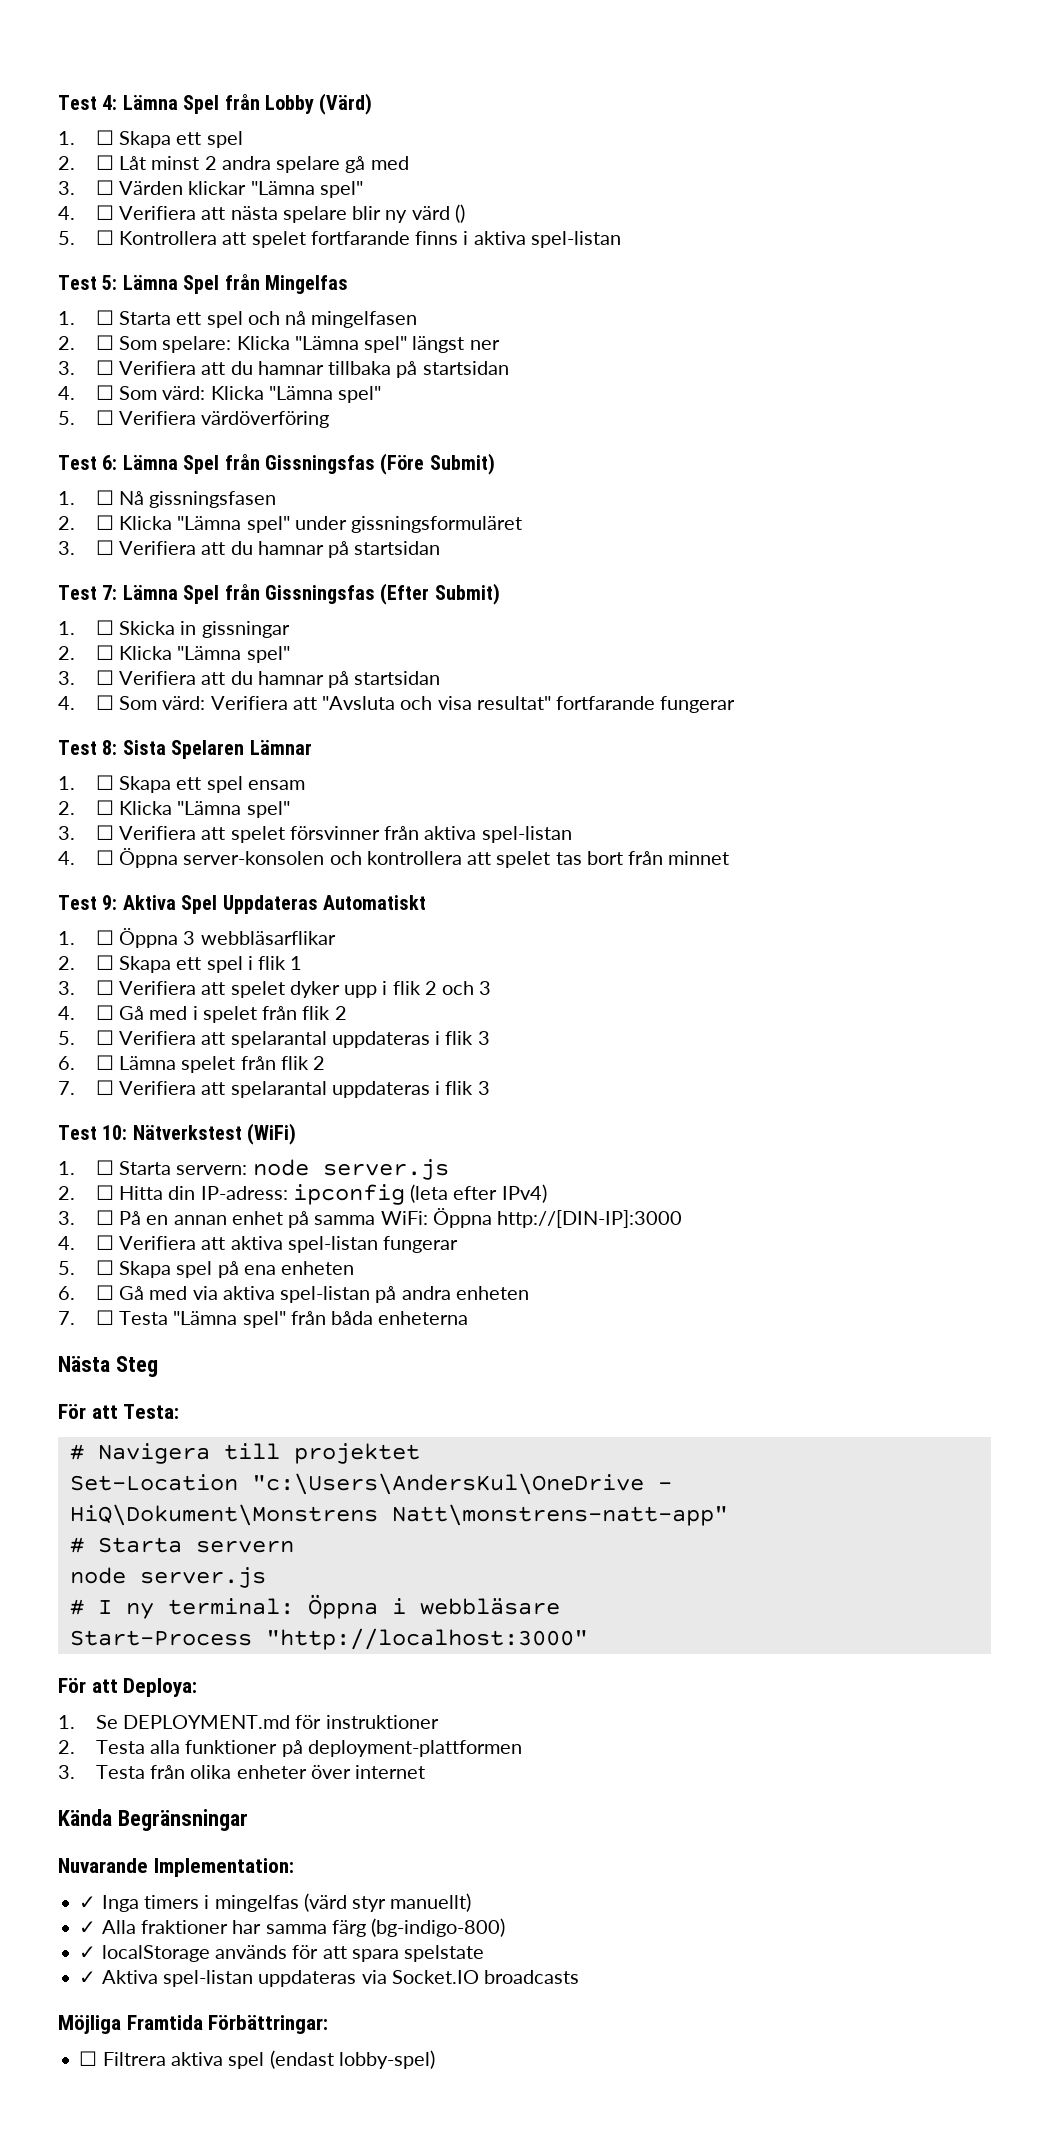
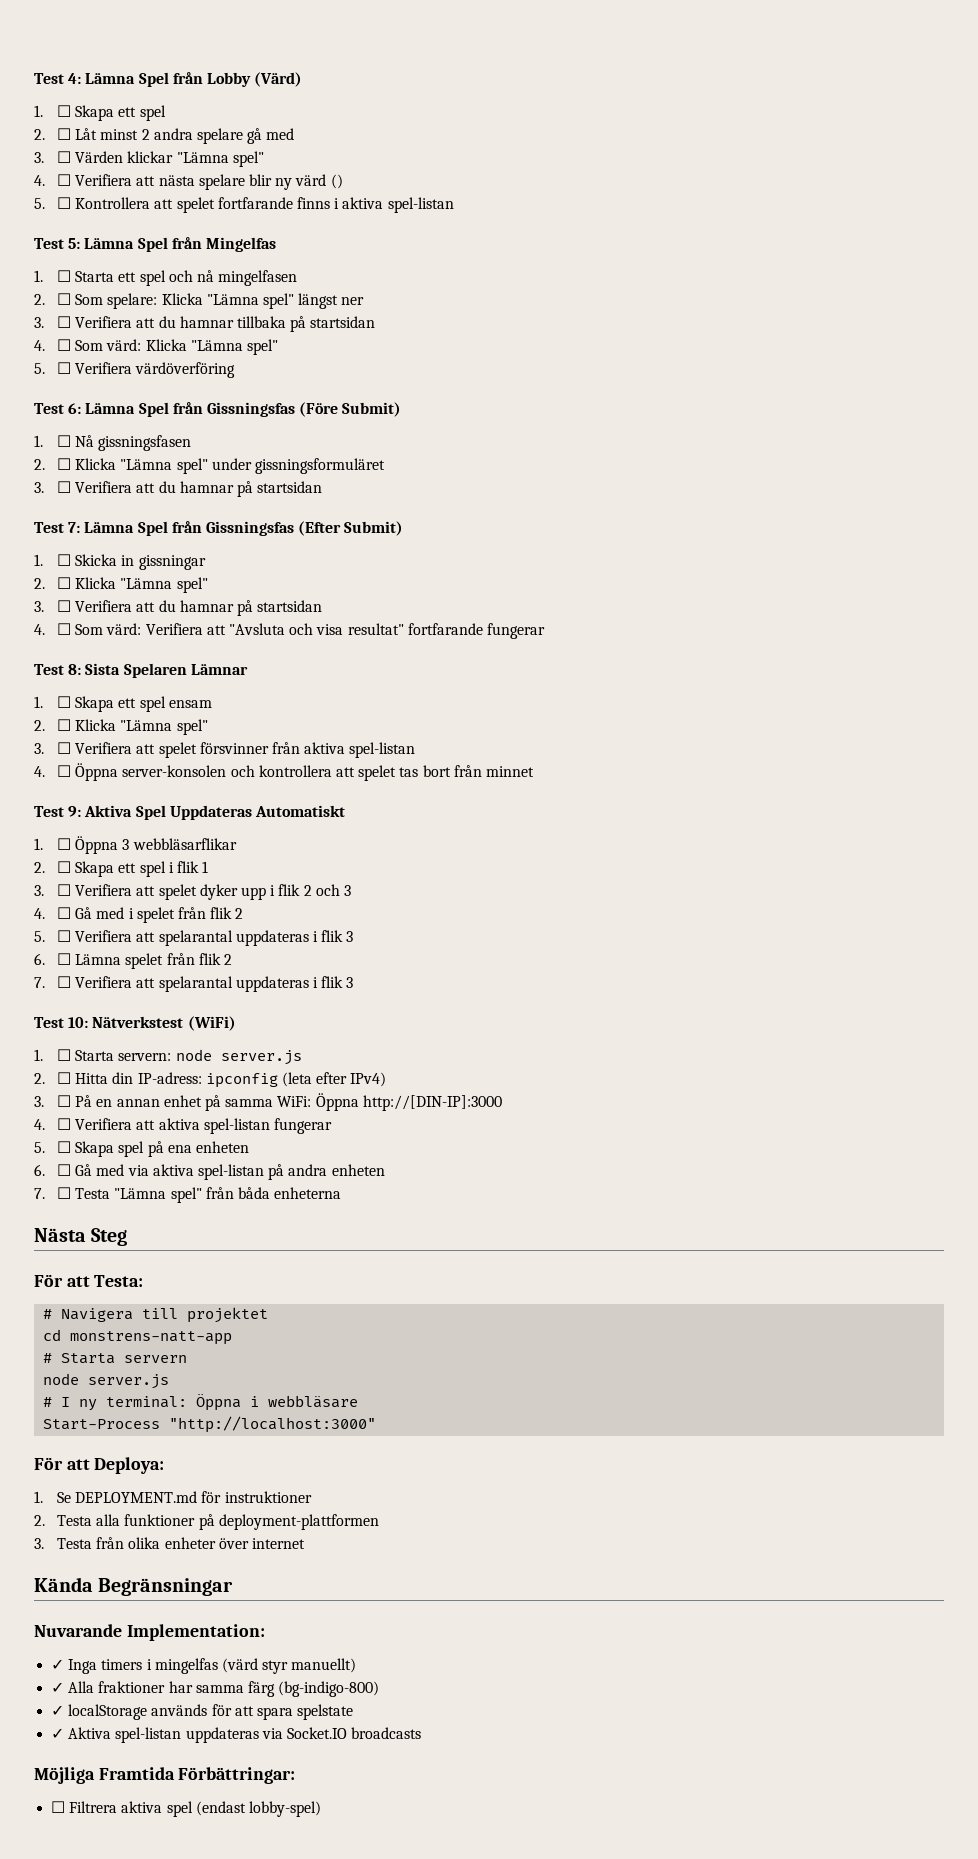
[69,1473,672,1495] [69,1504,728,1526] Set-Location "c:\Users\AndersKul\OneDrive - HiQ\Dokument\Monstrens Natt\monstrens-natt-app" -> [43,1329,233,1345] cd monstrens-natt-app

